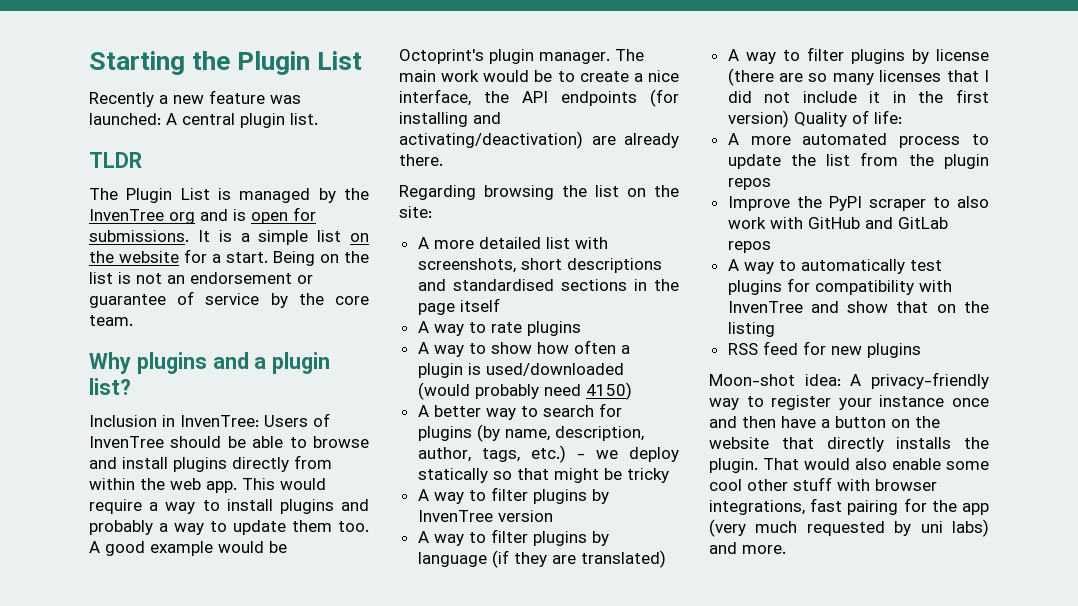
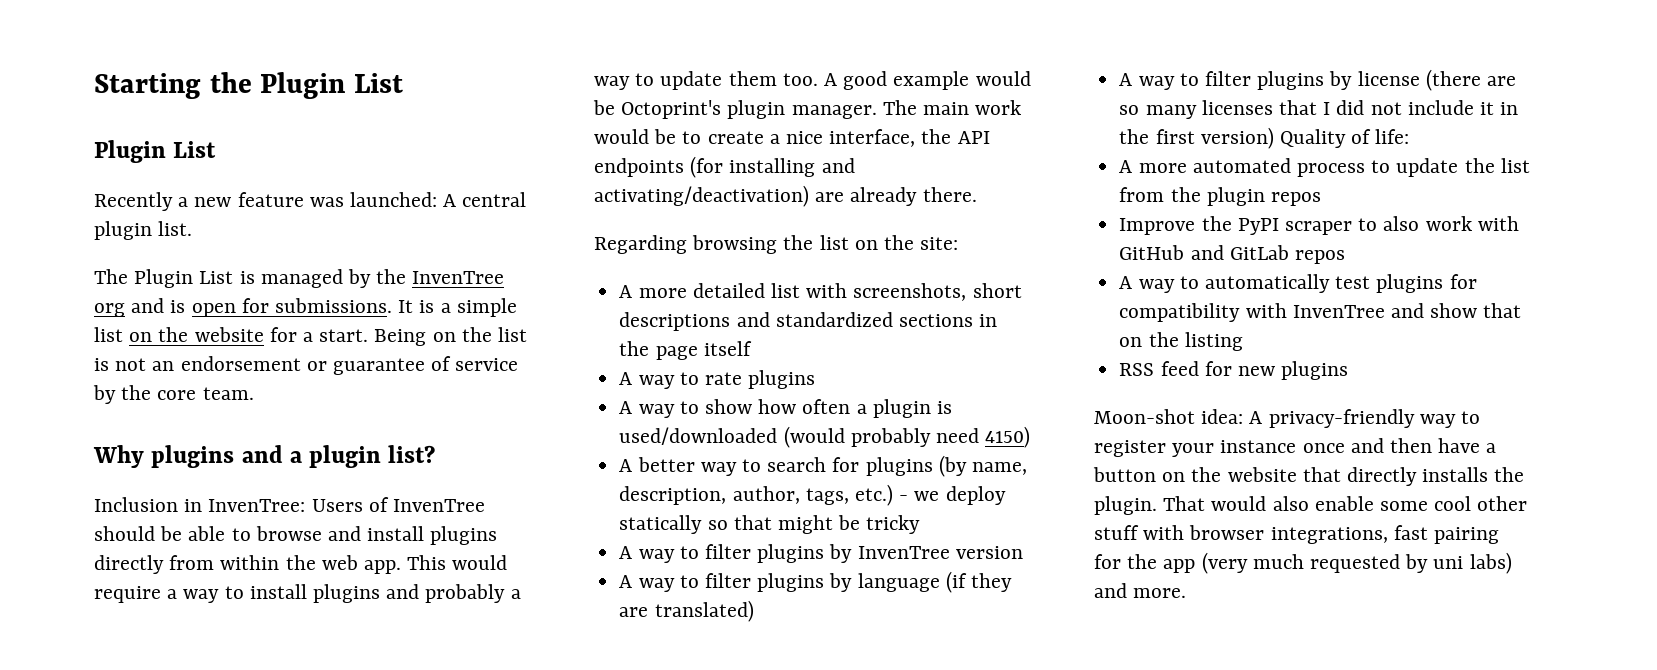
(363, 60) none -> [94,140,217,163] // Plugin List
[89,152,142,168] // TLDR -> (193, 228) none
[452,279,554,291] standardised -> [775,312,893,327] standardized

